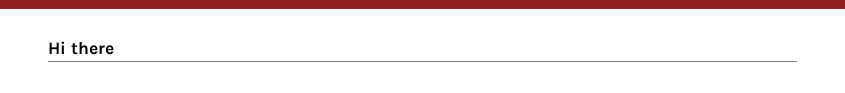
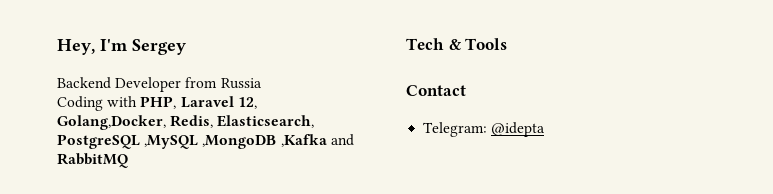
[48,41,114,55] Hi there -> [57,39,186,55] [57,77,262,92] [57,96,257,111] [57,115,315,130] [57,134,354,149] [57,153,128,168] [406,38,508,50] [406,85,466,96] [423,122,546,137] Hey, I'm Sergey // Backend Developer from Russia // Coding with PHP, Laravel 12, Golang,Docker, Redis, Elasticsearch, PostgreSQL ,MySQL ,MongoDB ,Kafka and RabbitMQ // Tech & Tools // Contact // Telegram: @idepta

